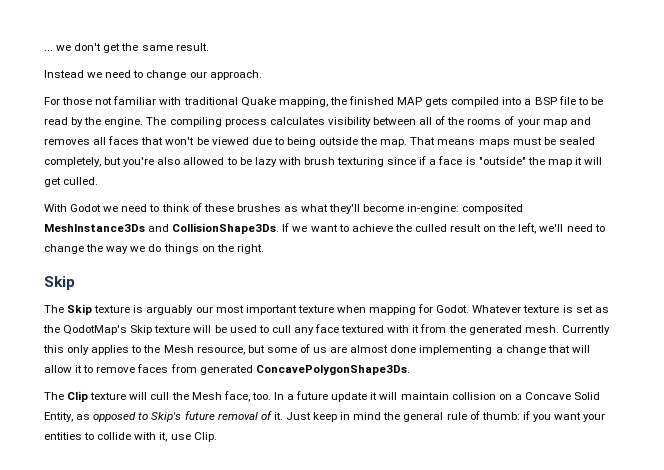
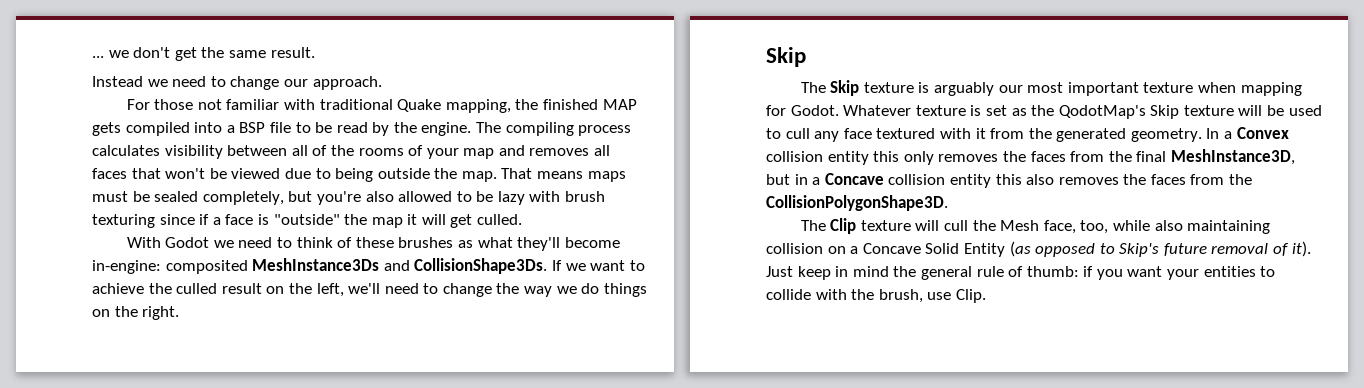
[524,325,610,335] [43,344,590,355] [44,364,410,375] mesh. Currently this only applies to the Mesh resource, but some of us are almost done implementing a change that will allow it to remove faces from generated ConcavePolygonShape3Ds. -> [1130,127,1289,142] [766,149,1295,165] [766,173,1253,188] [766,195,948,211] geometry. In a Convex collision entity this only removes the faces from the final MeshInstance3D, but in a Concave collision entity this also removes the faces from the CollisionPolygonShape3D.
[251,391,449,402] too. In a future update it will maintain -> [1080,220,1271,234] too, while also maintaining
[44,412,91,422] Entity, as -> [963,241,1031,257] Entity (as
[273,412,283,420] it. -> [1291,241,1311,257] it).
[159,432,168,442] it, -> [851,289,923,303] the brush,

